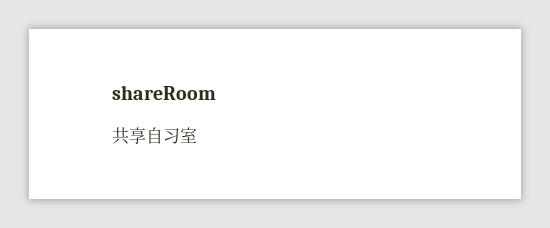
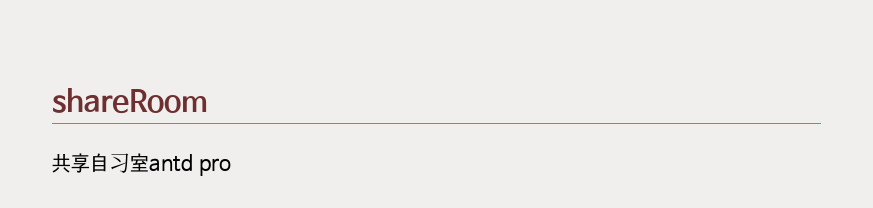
(197, 135) none -> [149,154,231,176] antd pro

